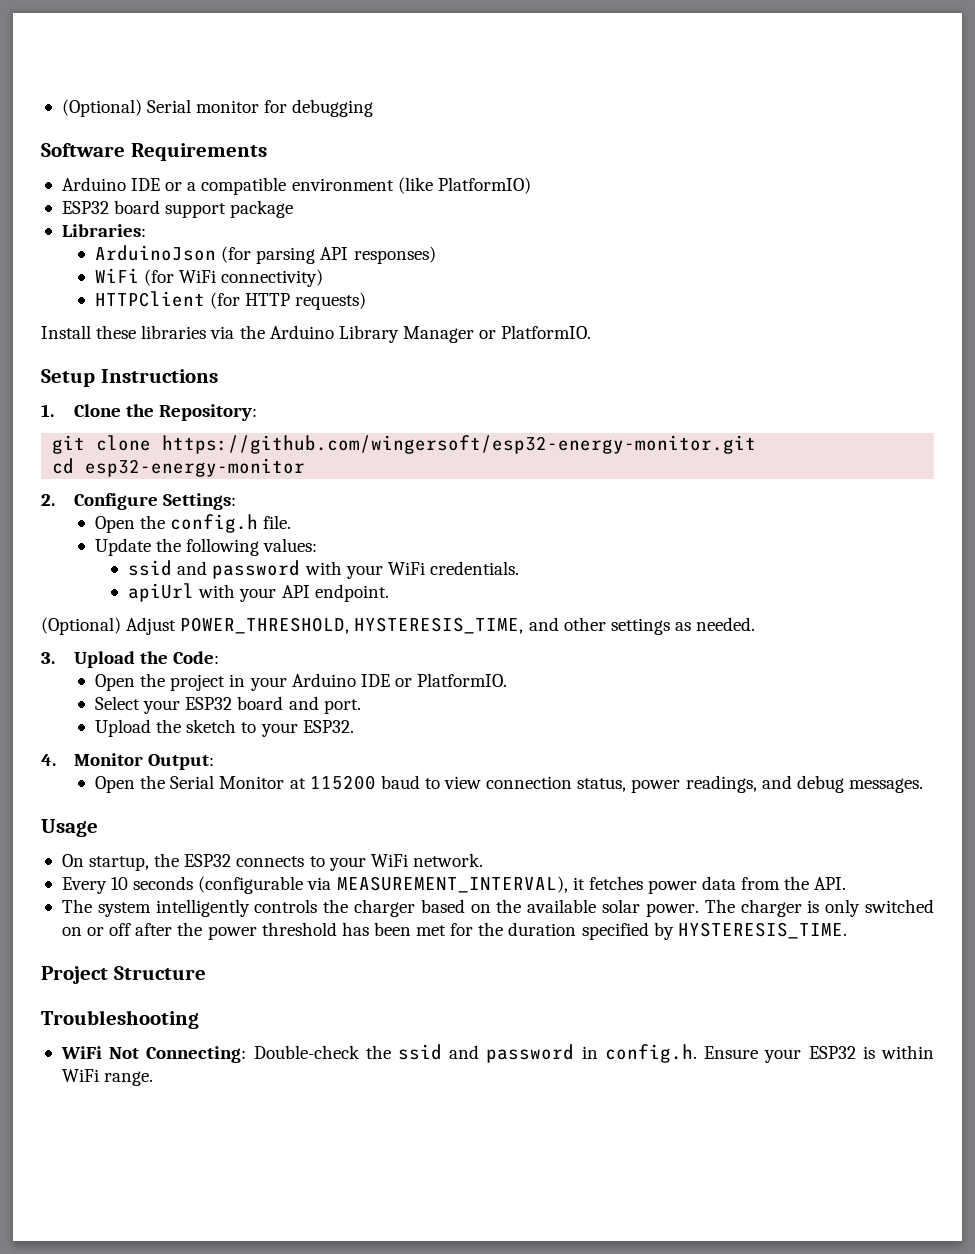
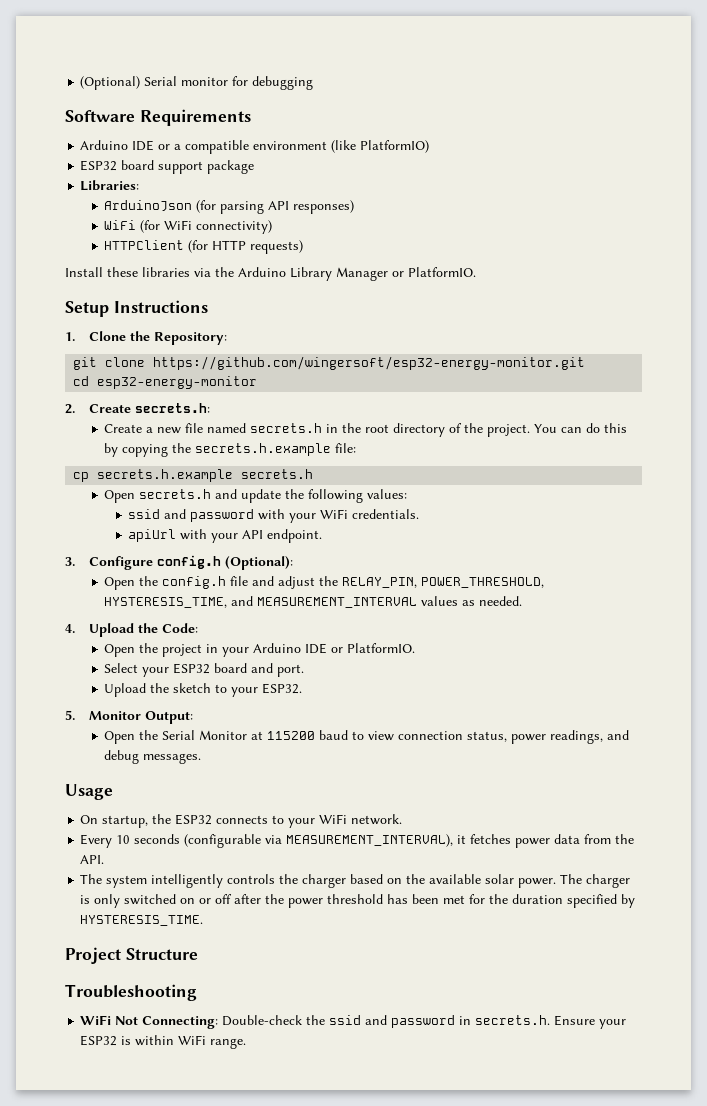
[74,493,237,510] [95,514,292,533] [95,538,152,556] Configure Settings: // Open the config.h file. // Update -> [88,403,210,413] [104,423,628,437] [104,443,357,457] [73,469,314,482] [104,489,282,503] Create secrets.h: // Create a new file named secrets.h in the root directory of the project. You can do this by copying the secrets.h.example file: // cp secrets.h.example secrets.h // Open secrets.h and update
[41,617,177,635] (Optional) Adjust -> [65,555,293,570] [104,576,418,590] 3. Configure config.h (Optional): // Open the config.h file and adjust the RELAY_PIN,
[563,617,670,635] other settings -> [257,596,459,608] MEASUREMENT_INTERVAL values
[41,652,55,664] 3. -> [65,624,75,633] 4.
[41,754,56,766] 4. -> [65,710,75,720] 5.
[604,1044,697,1063] config.h. -> [475,1015,551,1025] secrets.h.

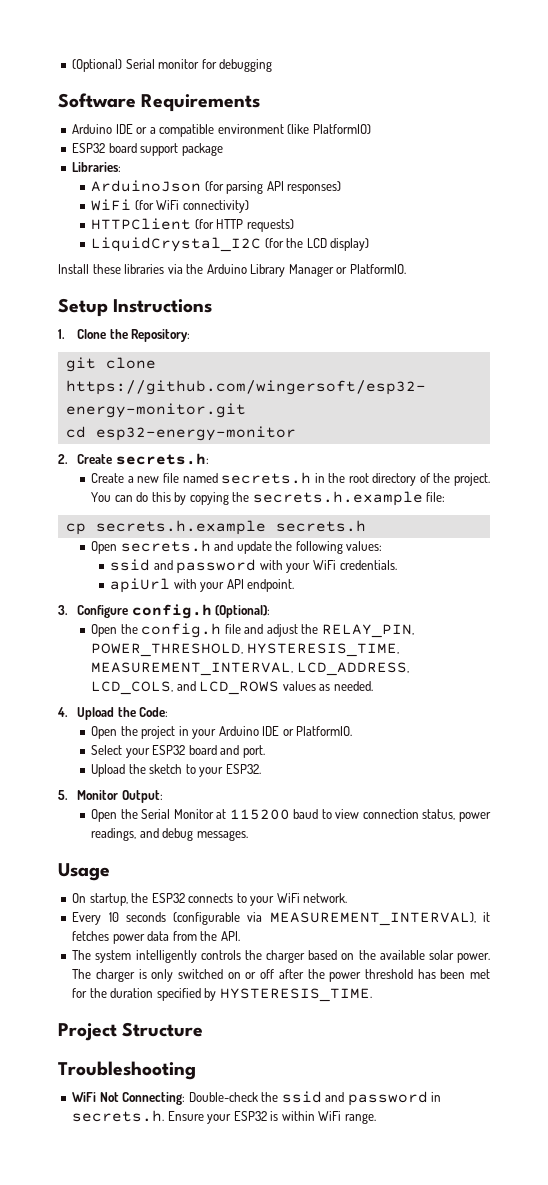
(304, 247) none -> [91,237,370,252] // LiquidCrystal_I2C (for the LCD display)
[231,596,418,608] and MEASUREMENT_INTERVAL -> [91,662,409,676] [91,681,280,695] MEASUREMENT_INTERVAL, LCD_ADDRESS, LCD_COLS, and LCD_ROWS

